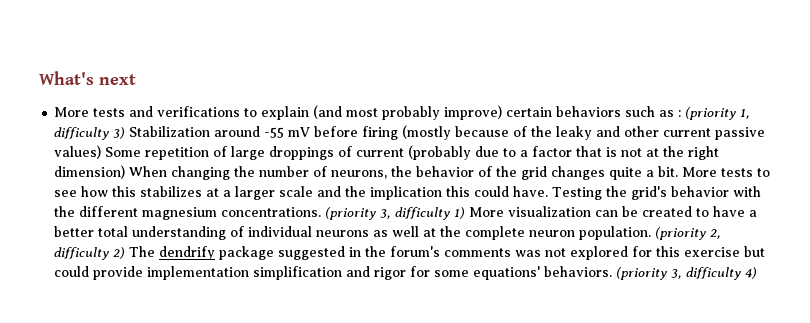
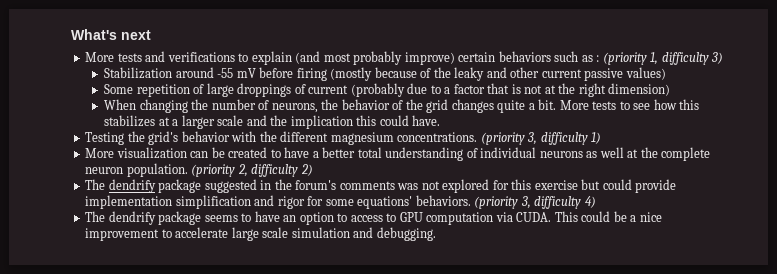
(126, 133) none -> (724, 58) //
(102, 152) none -> (666, 73) //
(126, 172) none -> (671, 89) //
(549, 191) none -> (441, 120) //
(466, 213) none -> (602, 138) //
(126, 253) none -> (313, 170) //
(758, 273) none -> [85,211,662,225] [85,227,436,241] // The dendrify package seems to have an option to access to GPU computation via CUDA. This could be a nice improvement to accelerate large scale simulation and debugging.

